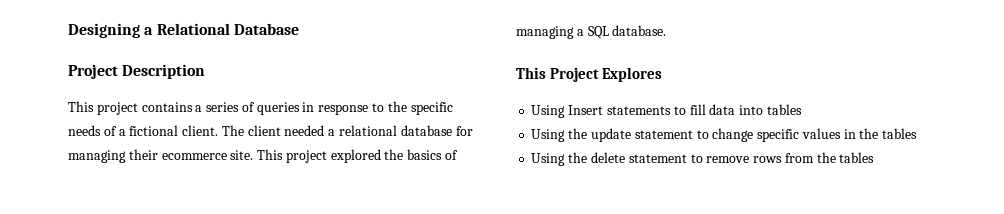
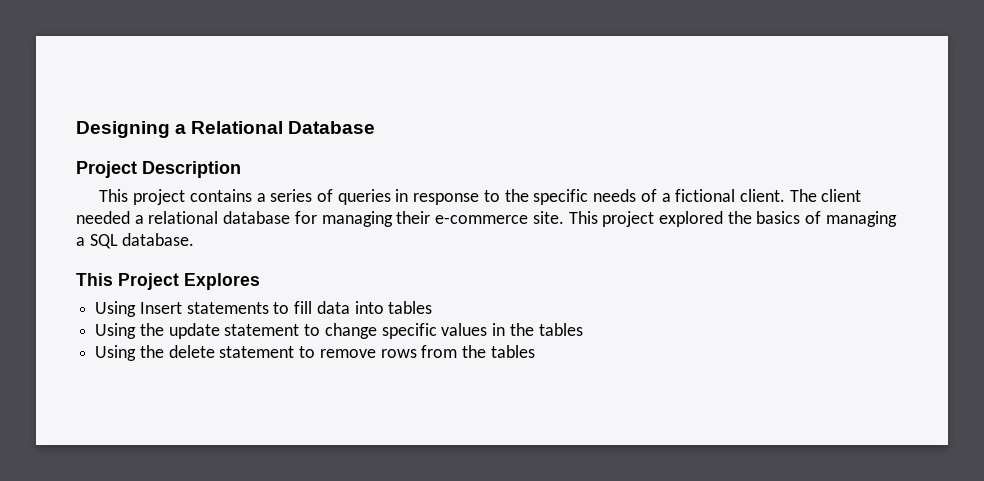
[161,153,227,160] ecommerce -> [435,215,529,224] e-commerce

